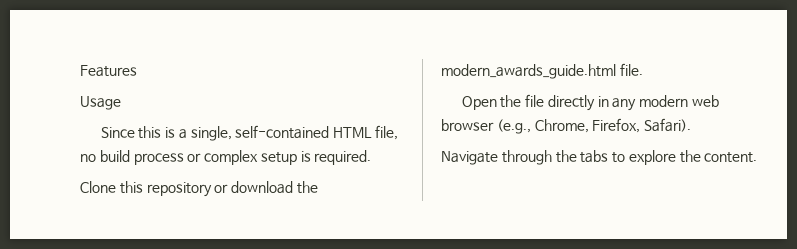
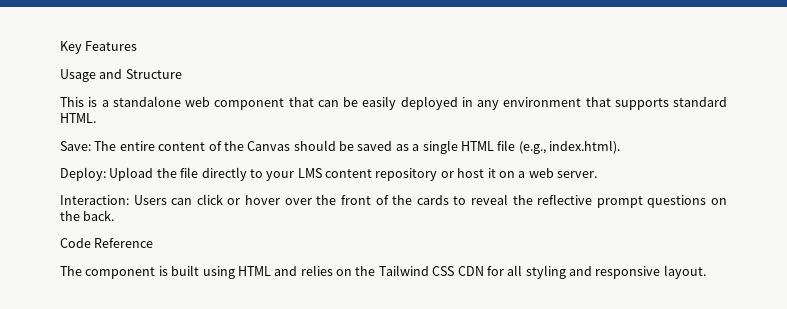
(80, 71) none -> [60,41,82,54] Key
[100,125,399,141] [80,150,372,165] [80,181,318,197] [441,63,643,79] [461,94,720,111] [441,118,692,134] [441,150,758,165] // Since this is a single, self-contained HTML file, no build process or complex setup is required. // Clone this repository or download the modern_awards_guide.html file. // Open the file directly in any modern web browser (e.g., Chrome, Firefox, Safari). // Navigate through the tabs to explore the content. -> [99,69,182,79] [60,96,727,110] [60,113,96,123] [60,140,620,154] [60,167,597,181] [60,194,727,208] [60,210,115,221] [60,238,154,248] [60,265,706,279] and Structure // This is a standalone web component that can be easily deployed in any environment that supports standard HTML. // Save: The entire content of the Canvas should be saved as a single HTML file (e.g., index.html). // Deploy: Upload the file directly to your LMS content repository or host it on a web server. // Interaction: Users can click or hover over the front of the cards to reveal the reflective prompt questions on the back. // Code Reference // The component is built using HTML and relies on the Tailwind CSS CDN for all styling and responsive layout.

